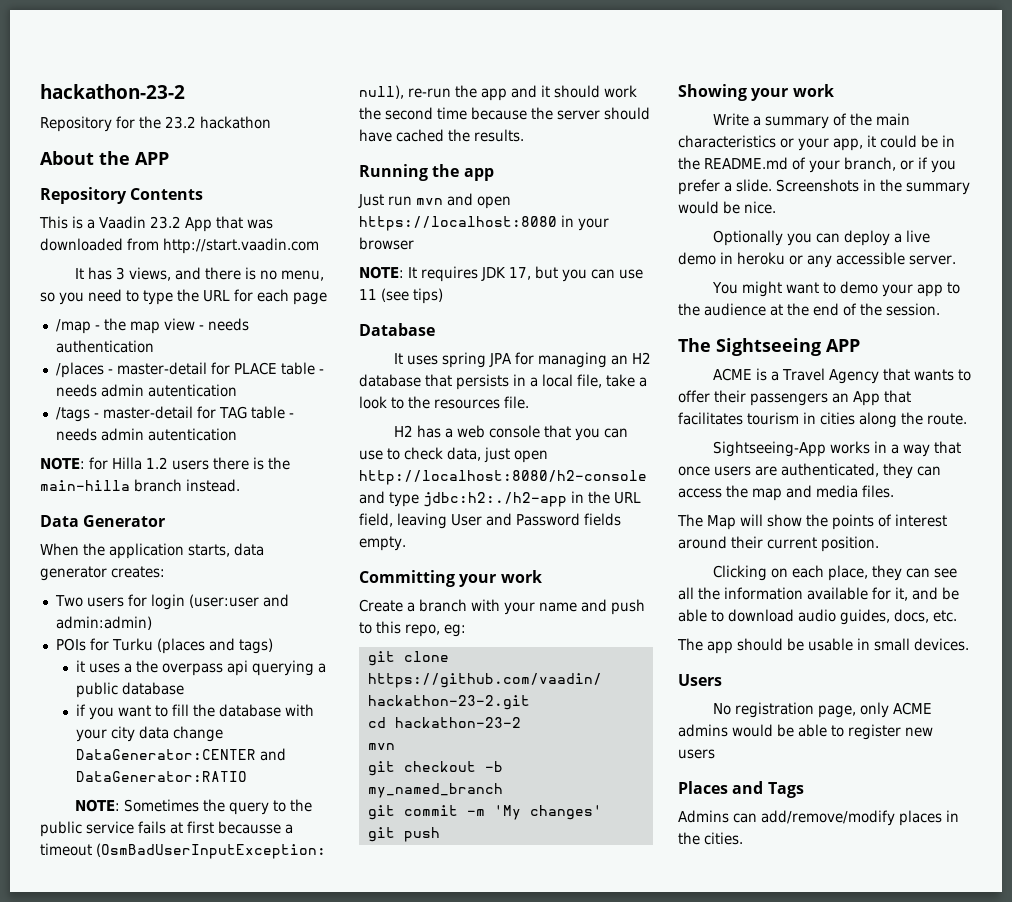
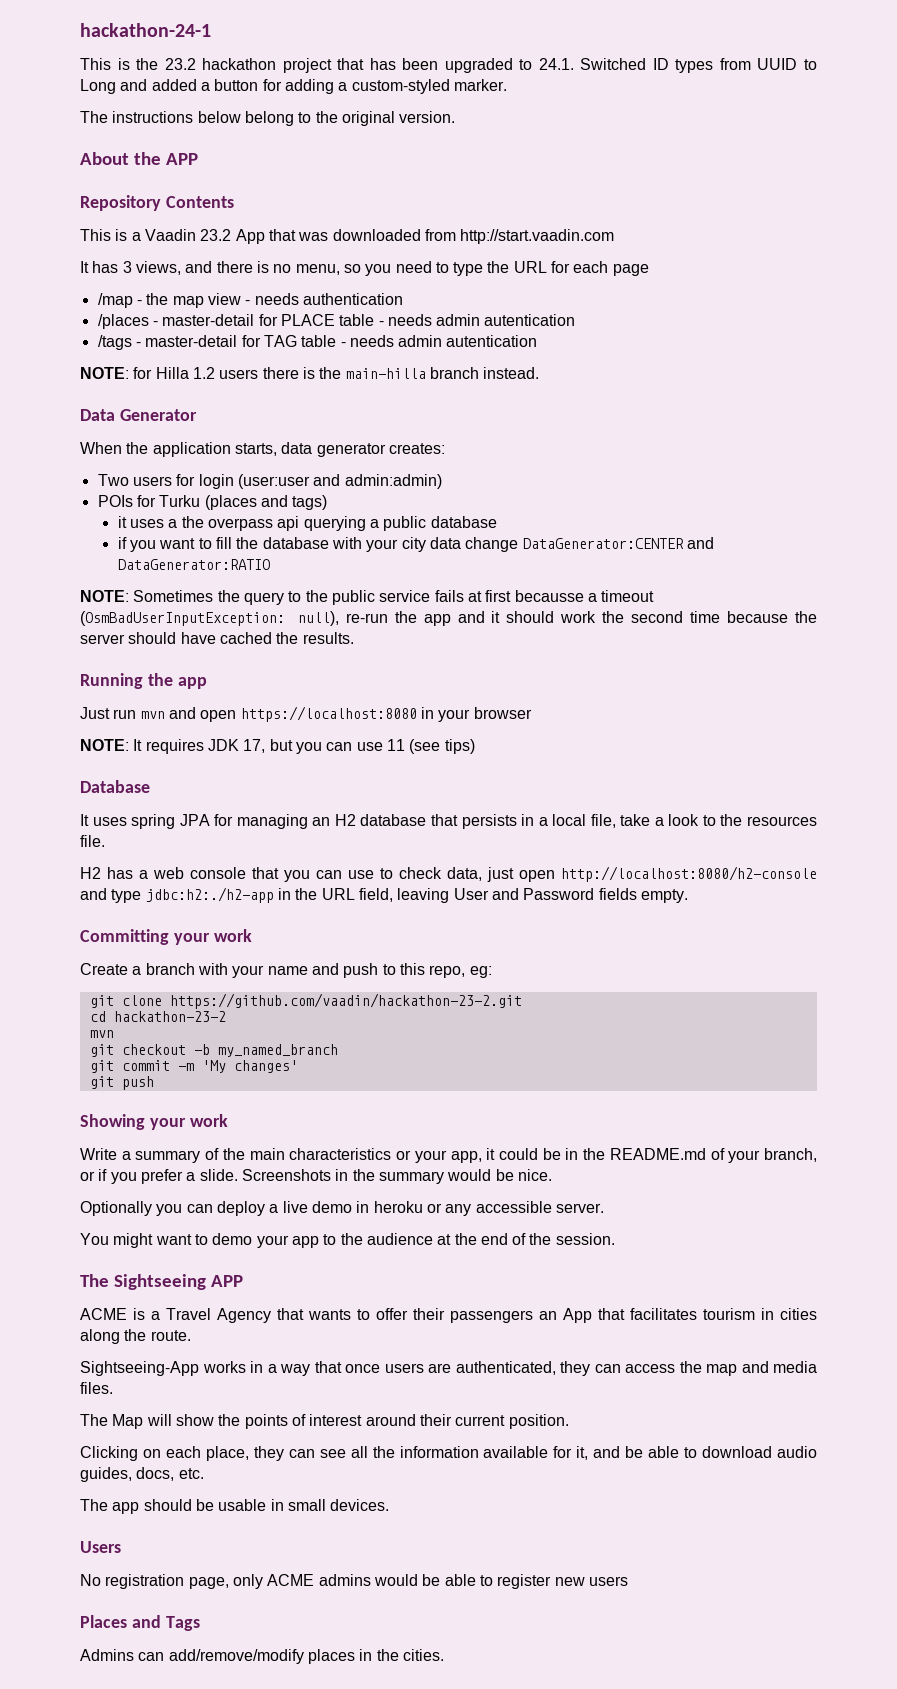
[40,84,185,99] [40,116,135,132] hackathon-23-2 // Repository for -> [80,23,211,37] [80,58,130,70] hackathon-24-1 // This is
(271, 122) none -> [282,58,817,73] [80,79,507,94] [80,111,456,126] project that has been upgraded to 24.1. Switched ID types from UUID to Long and added a button for adding a custom-styled marker. // The instructions below belong to the original version.

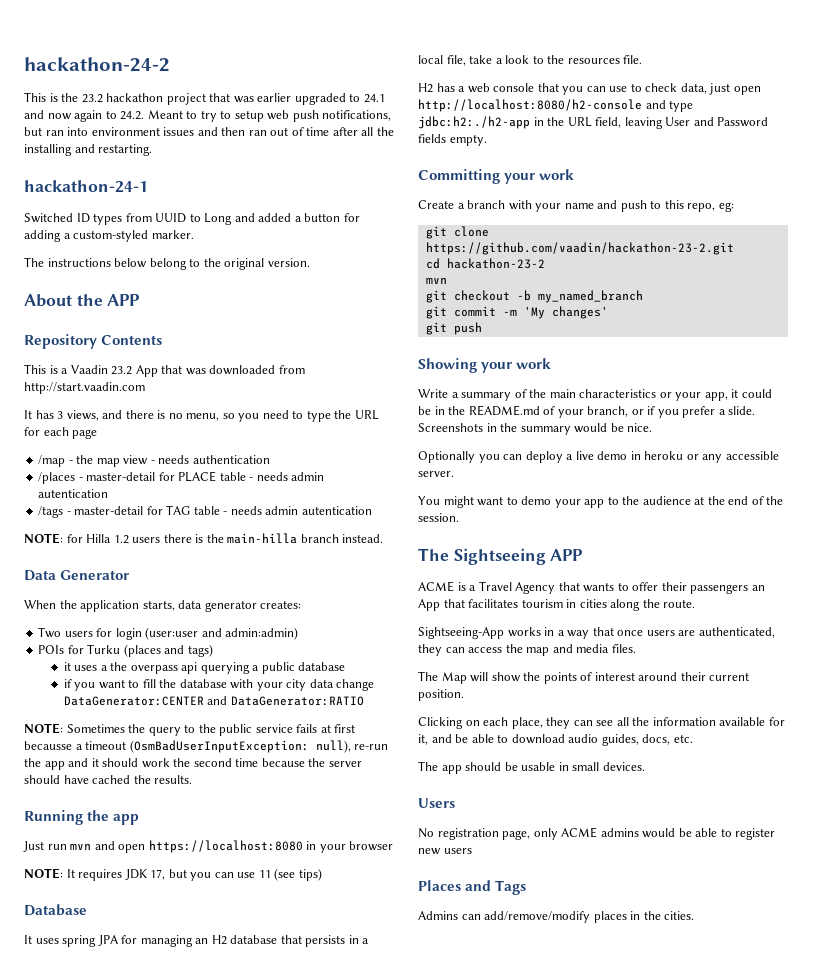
[80,23,211,37] hackathon-24-1 -> [24,57,170,72] hackathon-24-2
[369,58,574,73] has been upgraded to 24.1. -> [233,93,385,105] [24,110,392,122] [24,127,394,136] [24,144,153,156] [24,180,148,193] was earlier upgraded to 24.1 and now again to 24.2. Meant to try to setup web push notifications, but ran into environment issues and then ran out of time after all the installing and restarting. // hackathon-24-1 //

